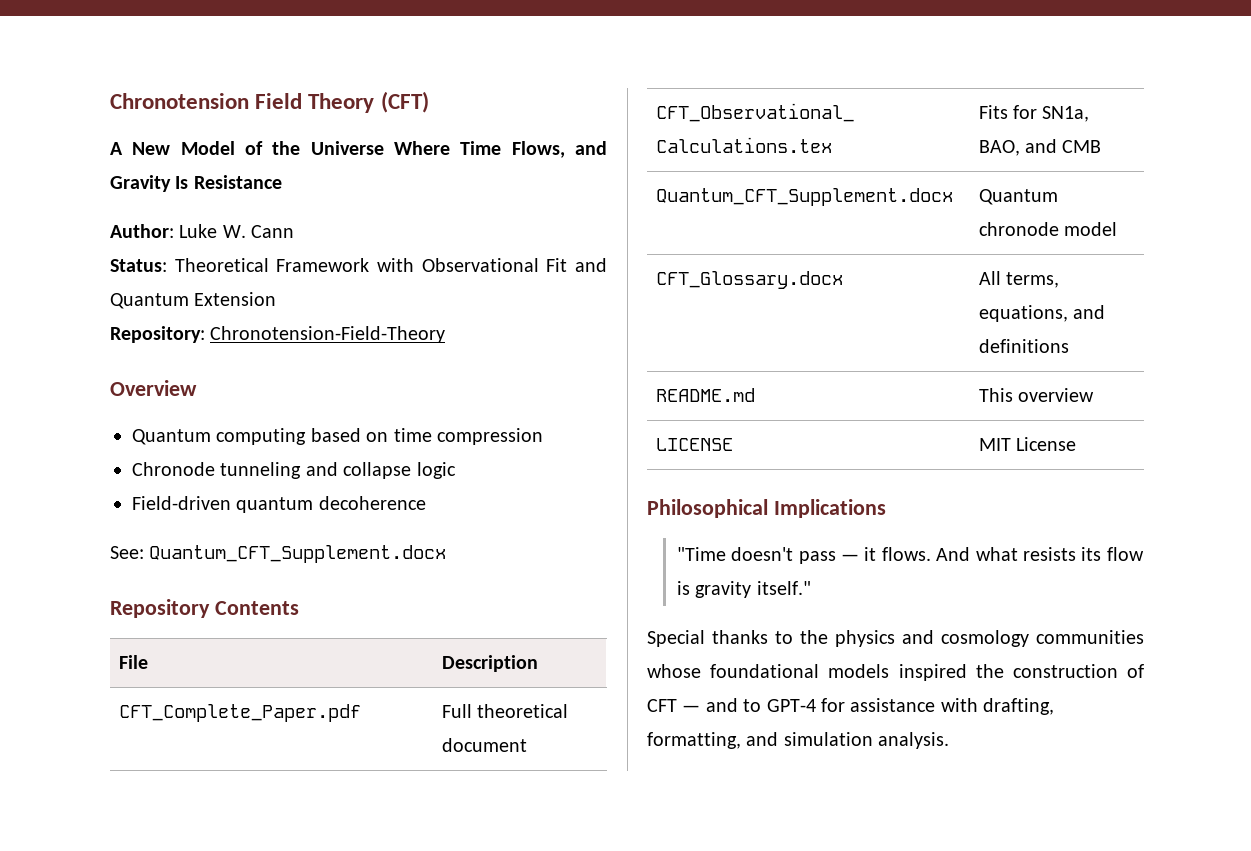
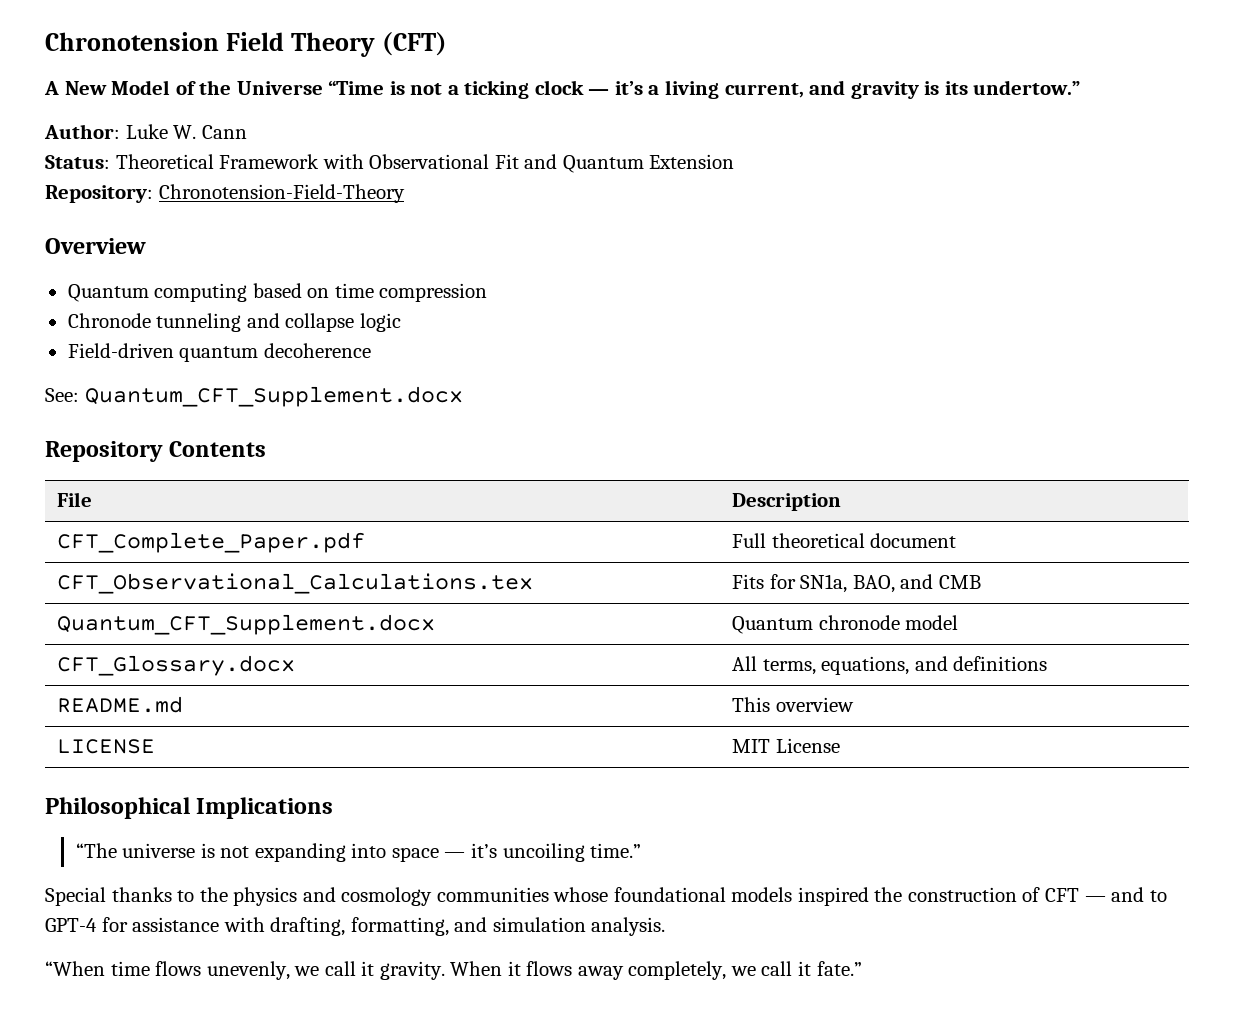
[394,141,607,158] [110,175,282,192] Where Time Flows, and Gravity Is Resistance -> [328,80,1081,99] “Time is not a ticking clock — it’s a living current, and gravity is its undertow.”
[676,547,1144,564] [676,581,811,598] "Time doesn't pass — it flows. And what resists its flow is gravity itself." -> [75,843,642,862] “The universe is not expanding into space — it’s uncoiling time.”
(950, 740) none -> [45,961,862,980] // “When time flows unevenly, we call it gravity. When it flows away completely, we call it fate.”

